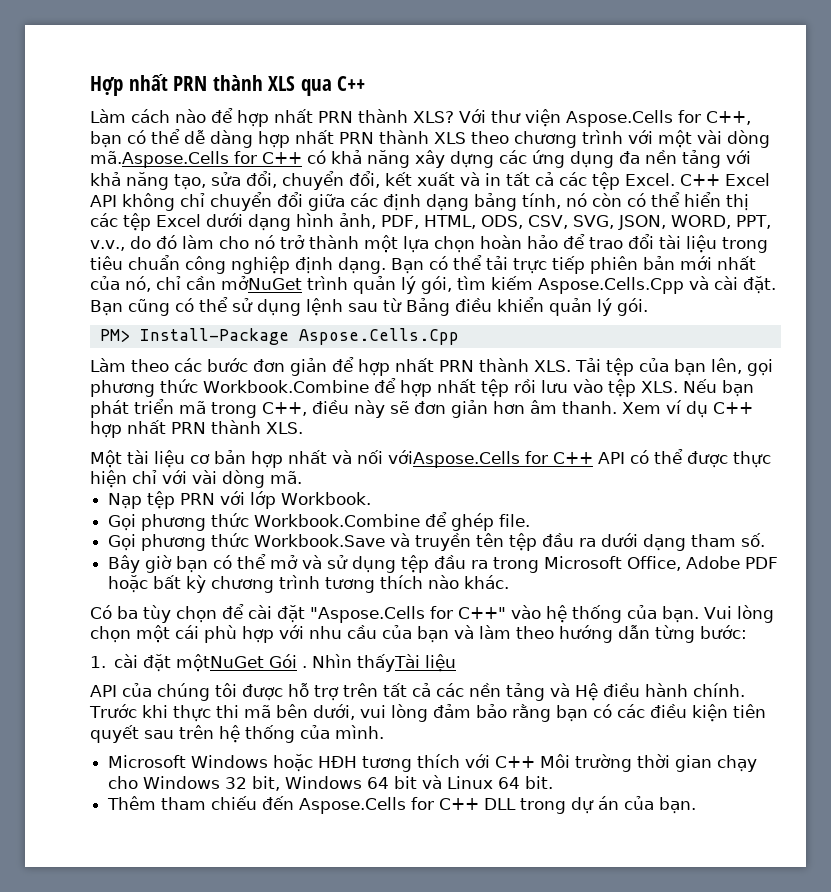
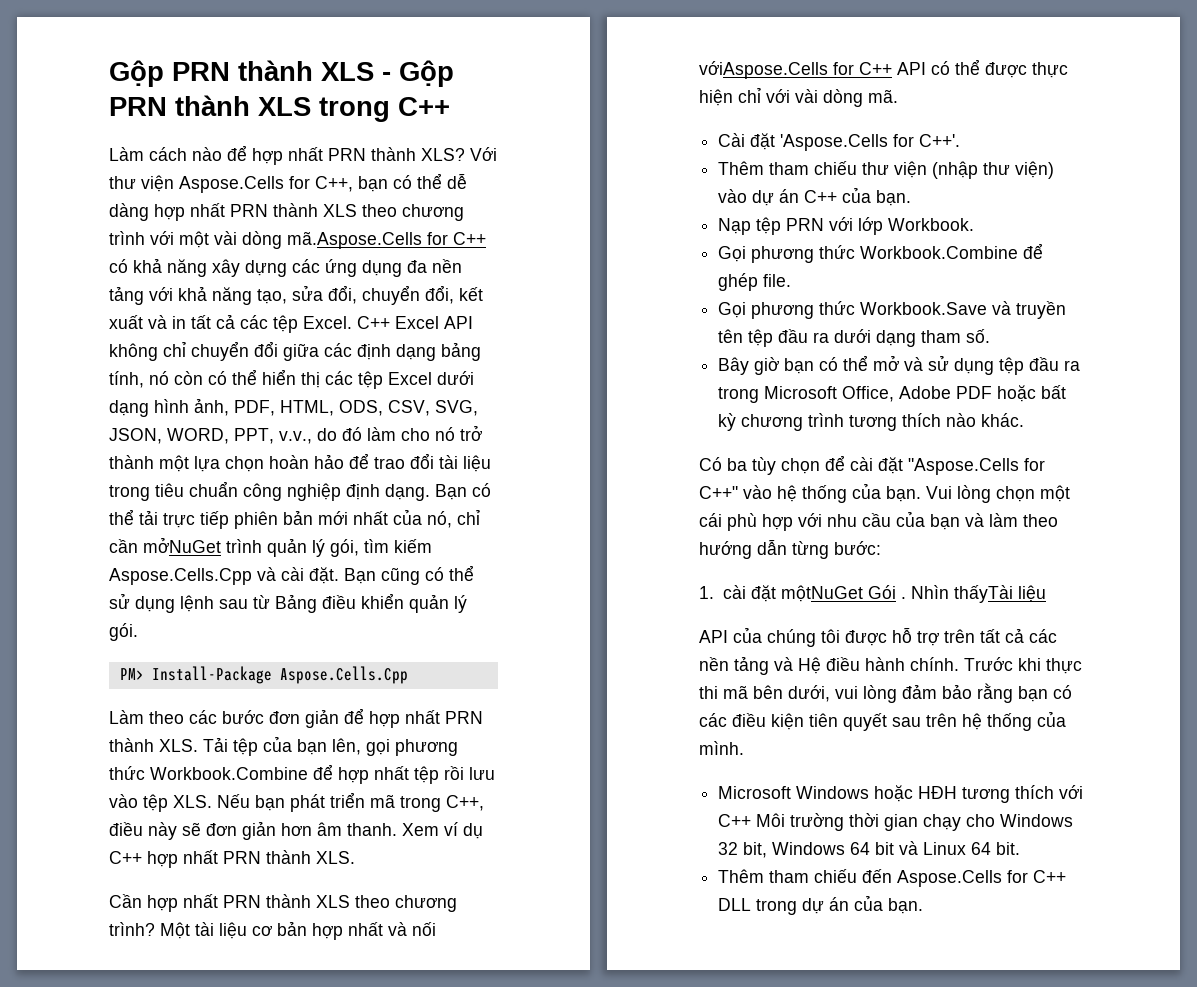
[90,74,332,96] Hợp nhất PRN thành XLS qua -> [109,60,454,87] [109,95,390,122] Gộp PRN thành XLS - Gộp PRN thành XLS trong
(303, 428) none -> [109,894,457,912] [109,922,155,936] Cần hợp nhất PRN thành XLS theo chương trình?
(302, 477) none -> [718,133,961,151] [718,161,1055,179] [718,187,912,206] // Cài đặt 'Aspose.Cells for C++'. // Thêm tham chiếu thư viện (nhập thư viện) vào dự án C++ của bạn.

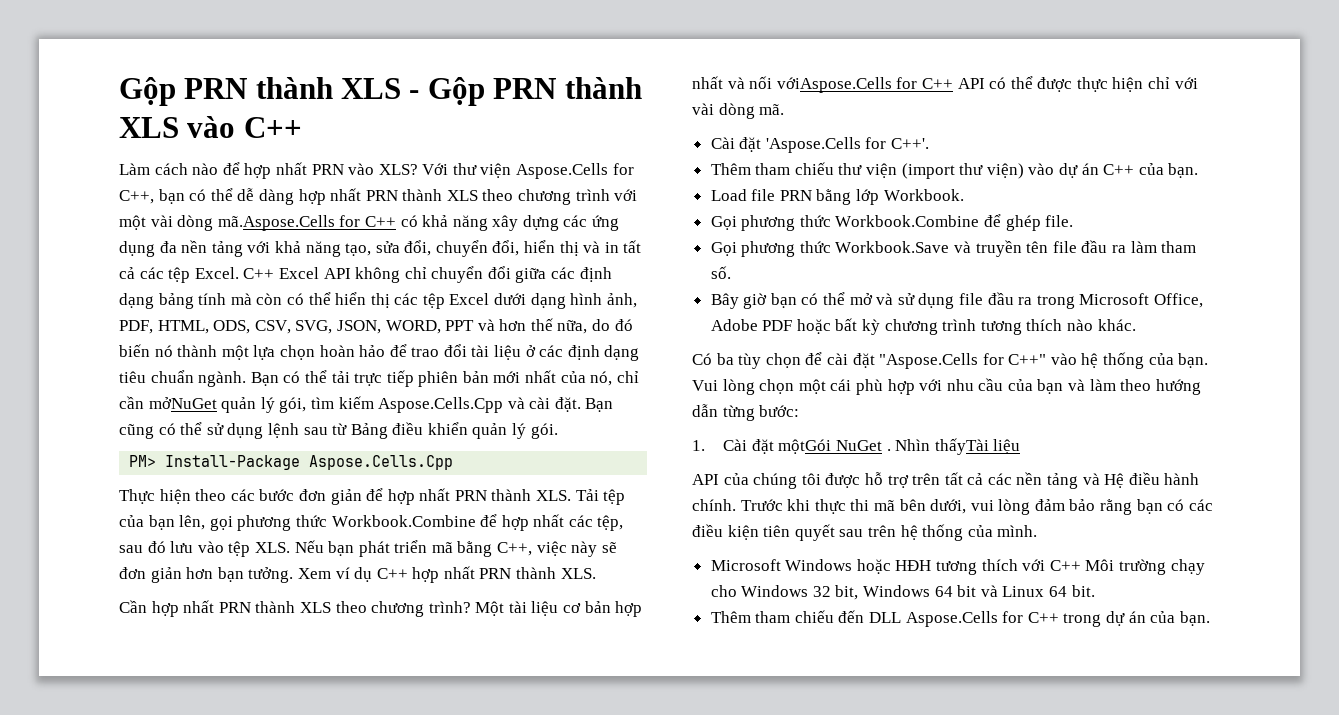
[319,97,390,122] trong -> [187,116,236,138] vào
[371,147,416,161] thành -> [348,163,375,175] vào
[459,287,483,301] [109,315,143,329] kết xuất -> [524,240,579,256] hiển thị
[109,371,169,388] tính, nó -> [198,293,252,305] tính mà
[234,425,482,444] PPT, v.v., do đó làm cho nó trở -> [445,318,633,334] [119,344,173,357] PPT và hơn thế nữa, do đó biến nó
[109,481,430,501] trong tiêu chuẩn công nghiệp định dạng. -> [525,345,640,361] [119,370,247,387] ở các định dạng tiêu chuẩn ngành.
[226,539,262,553] trình -> (217, 403) none
[109,710,144,724] Làm -> [119,489,191,504] Thực hiện
[414,766,464,784] tệp rồi -> [568,515,624,531] [119,541,166,553] các tệp, sau đó
[400,795,484,812] [109,822,143,836] trong C++, điều -> [457,541,567,557] bằng C++, việc
[317,822,397,836] âm thanh. -> [217,567,294,583] bạn tưởng.
[932,161,979,179] (nhập -> [901,163,955,179] (import
[718,217,854,235] Nạp tệp PRN với -> [710,189,852,205] Load file PRN bằng
[748,329,917,347] tệp đầu ra dưới dạng -> [1052,240,1157,253] file đầu ra làm
[999,357,1025,375] tệp -> [959,293,984,305] file
[722,585,896,602] cài đặt mộtNuGet Gói -> [723,439,883,454] Cài đặt mộtGói NuGet
[849,813,919,831] thời gian -> (1167, 567) none
(893, 876) none -> [869,612,902,623] DLL
[718,898,752,911] DLL -> (1059, 617) none

